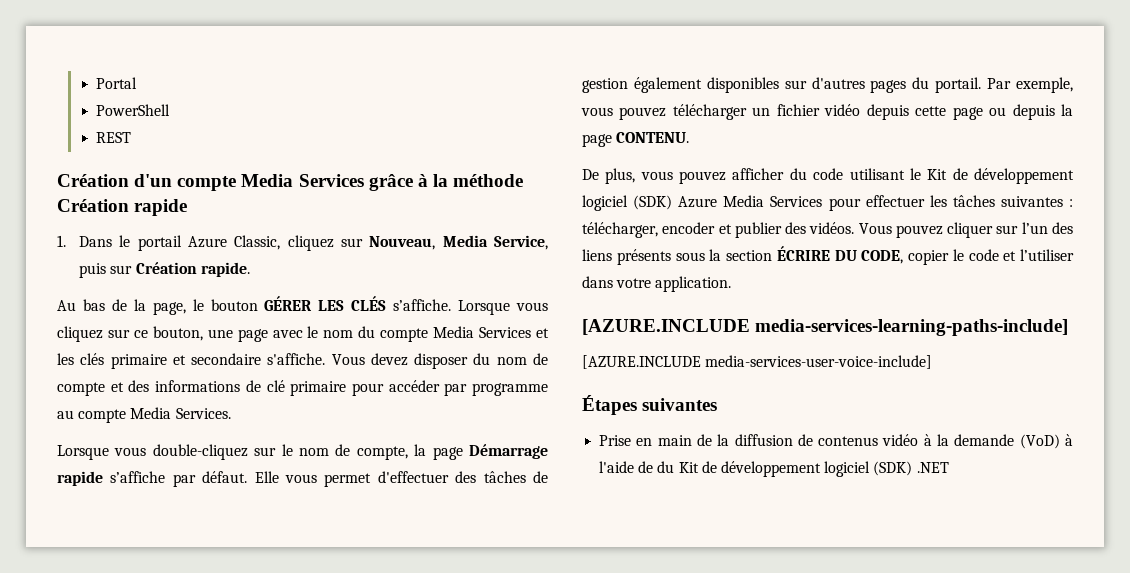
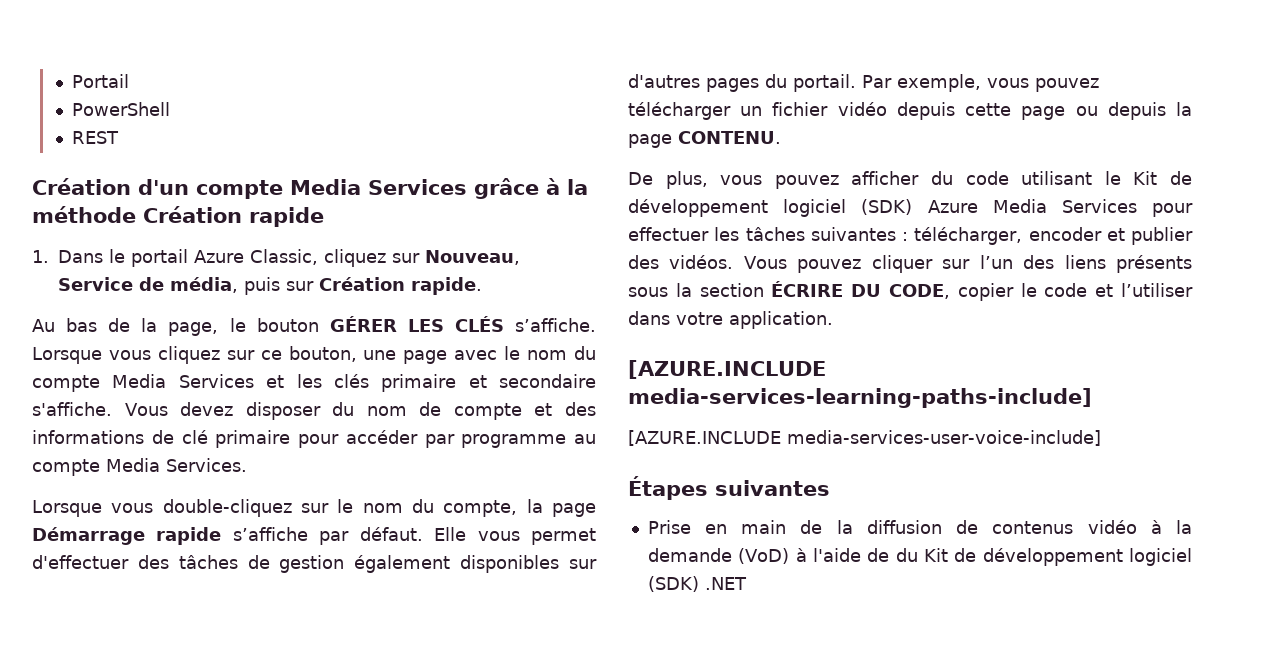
[96,77,138,89] Portal -> [72,74,130,88] Portail
[442,235,548,250] Media Service, -> [58,277,238,293] Service de média,
[335,444,351,456] de -> [411,499,434,513] du

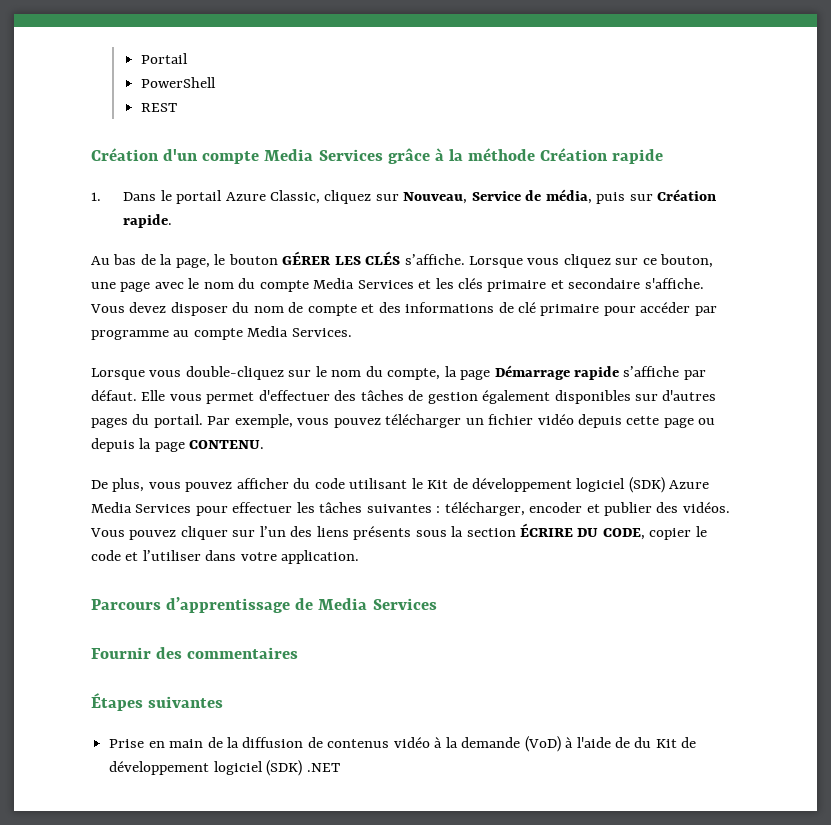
[628,360,826,379] [628,388,1092,408] [628,430,1101,446] [AZURE.INCLUDE media-services-learning-paths-include] // [AZURE.INCLUDE media-services-user-voice-include] -> [91,597,437,613] [91,647,299,659] Parcours d’apprentissage de Media Services // Fournir des commentaires

